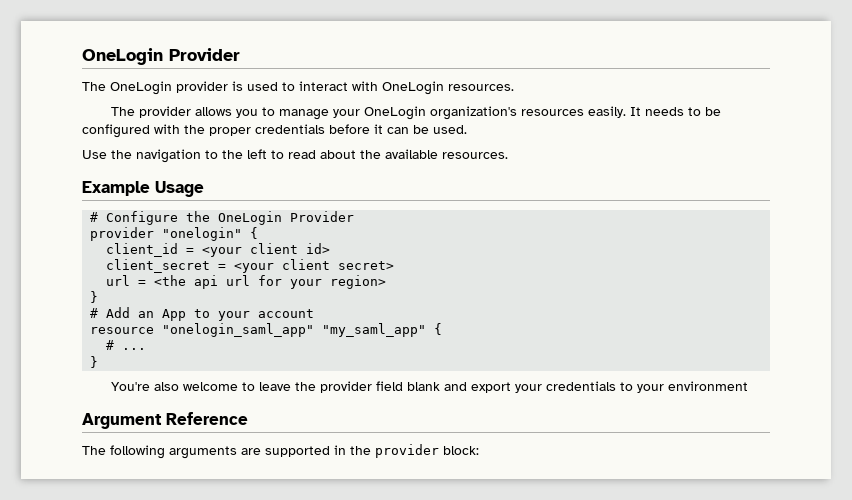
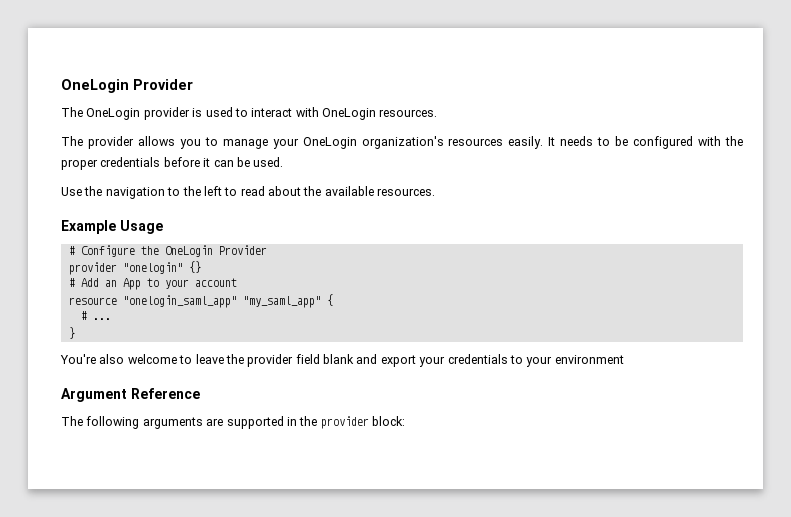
[250,227,259,239] [106,243,331,257] [106,259,395,273] [106,275,387,289] [90,291,99,303] { // client_id = <your client id> // client_secret = <your client secret> // url = <the api url for your region> // } -> [188,261,201,273] {}

